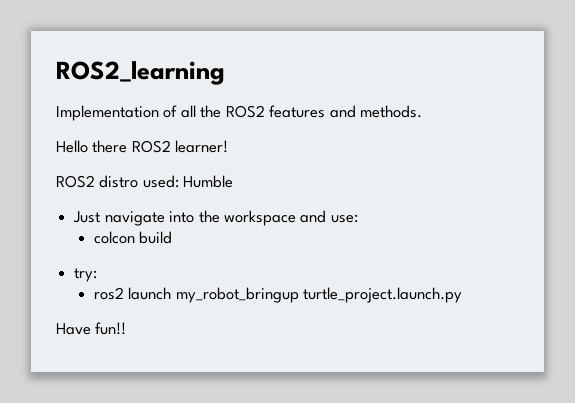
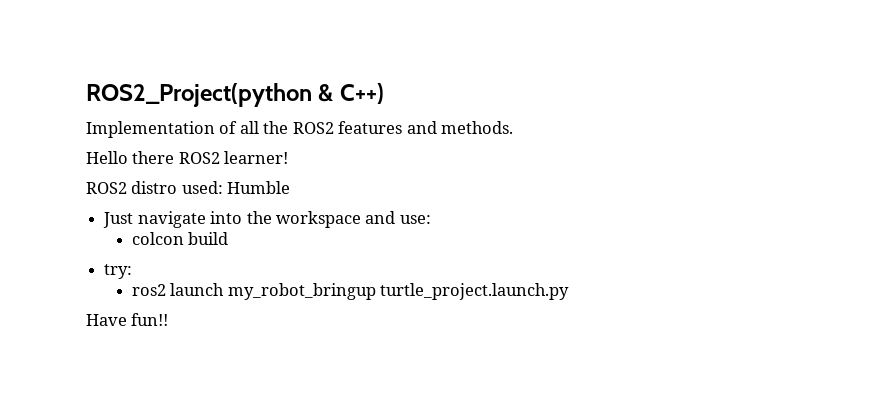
[56,61,225,85] ROS2_learning -> [86,83,384,107] ROS2_Project(python & C++)

